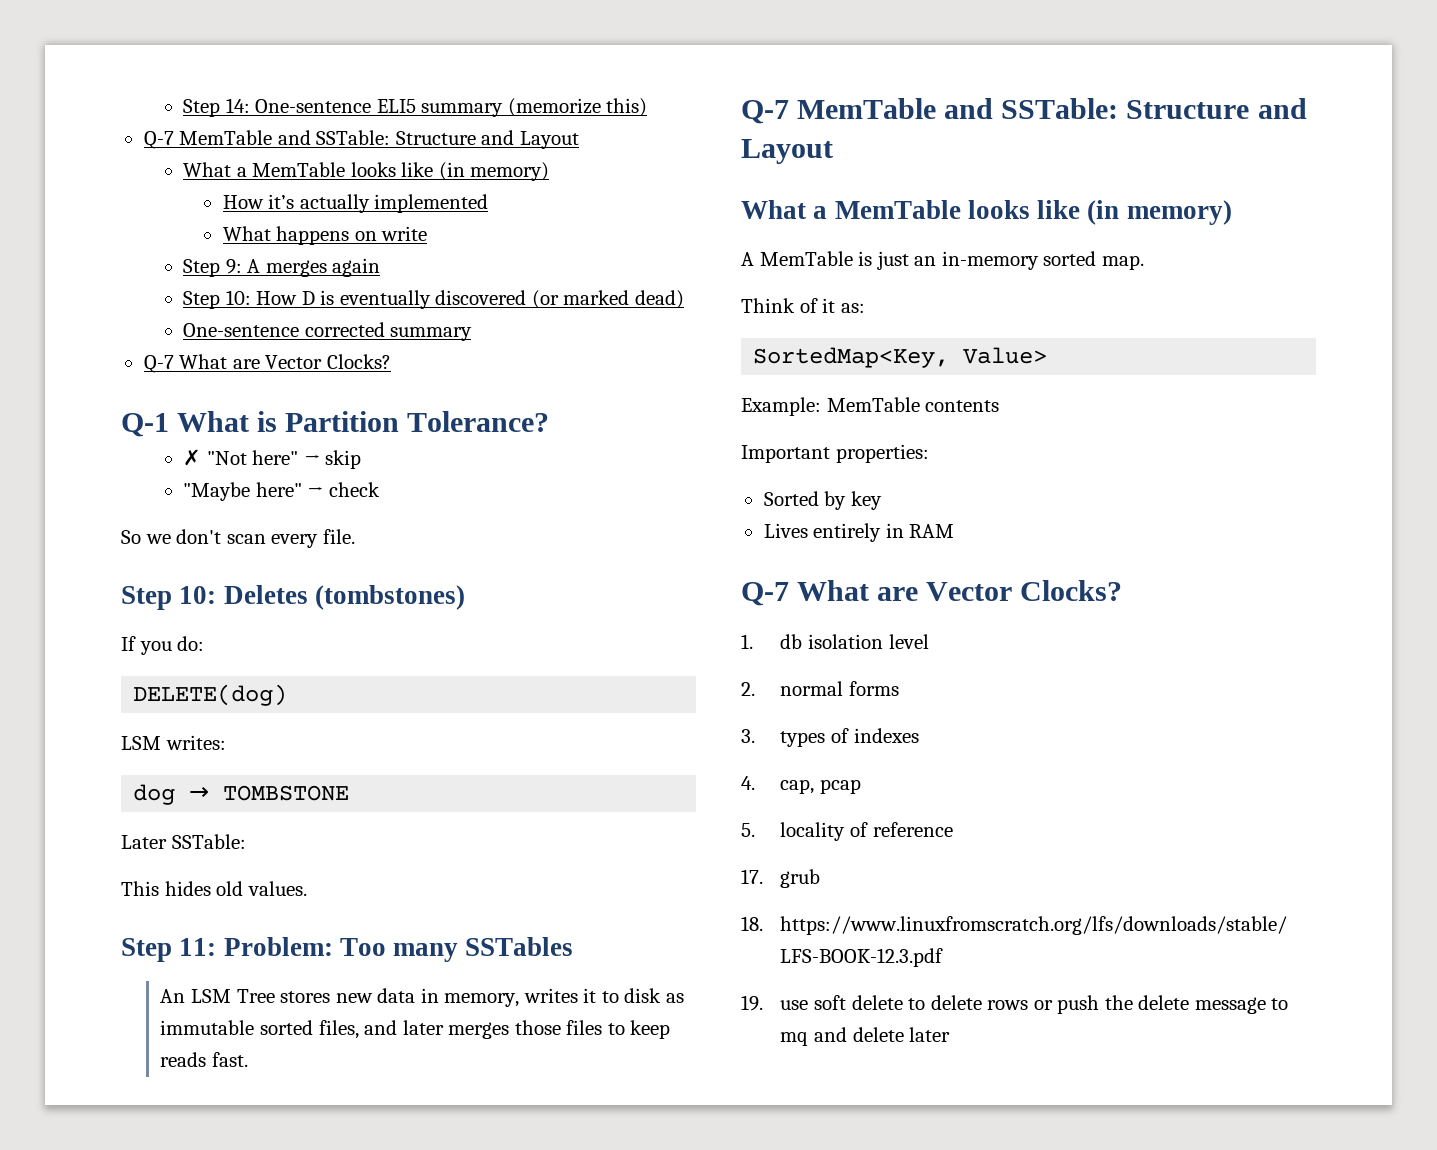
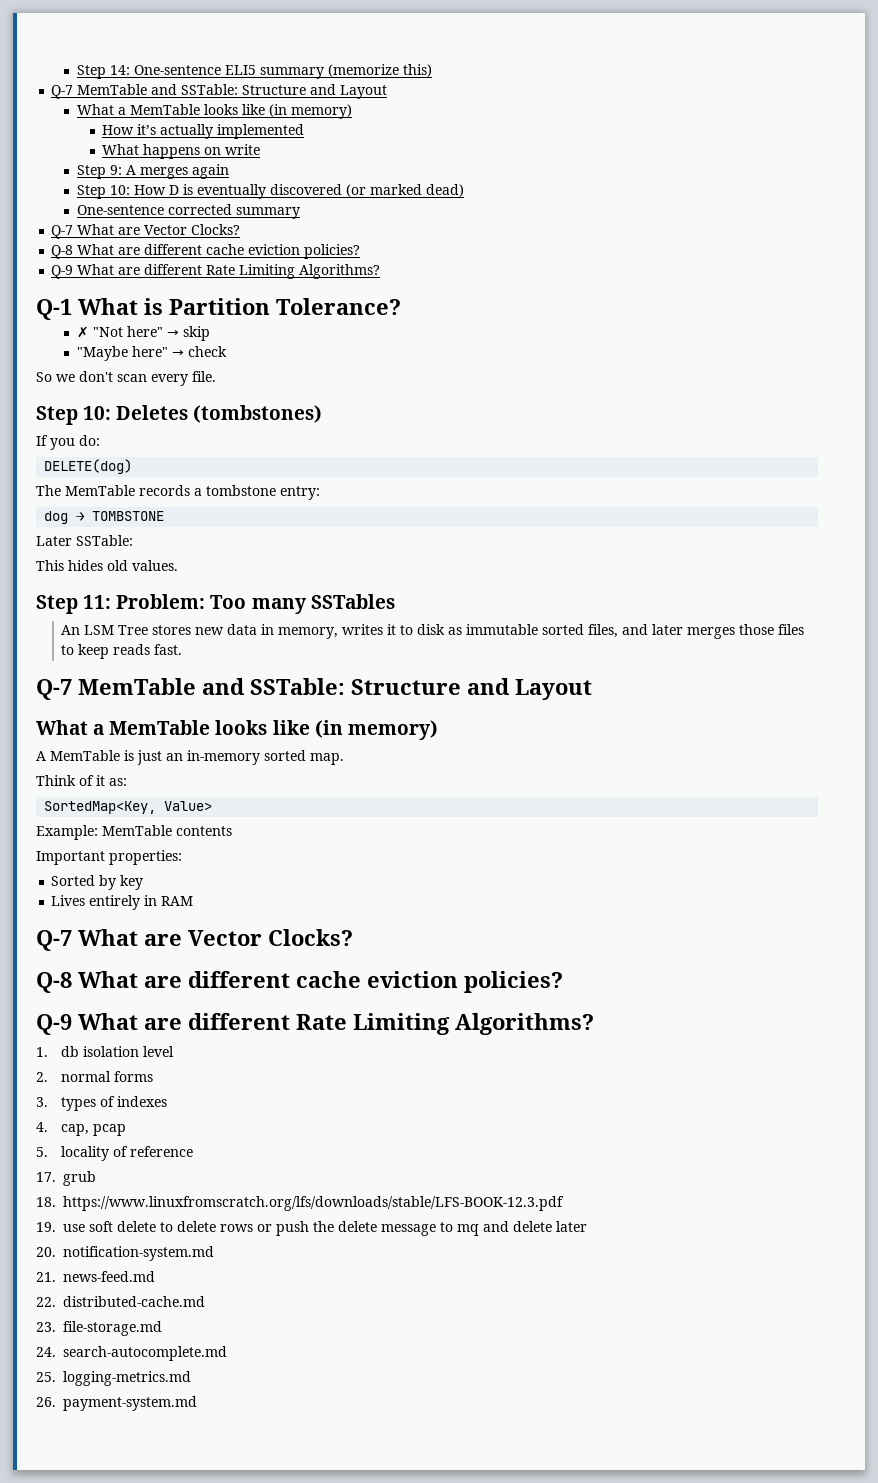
(391, 361) none -> [51,244,361,259] [51,264,381,279] // Q-8 What are different cache eviction policies? // Q-9 What are different Rate Limiting Algorithms?
[121,735,226,750] LSM writes: -> [36,485,320,500] The MemTable records a tombstone entry:
(1123, 590) none -> [36,971,563,993] [36,1013,594,1035] // Q-8 What are different cache eviction policies? // Q-9 What are different Rate Limiting Algorithms?
(951, 1034) none -> [36,1246,214,1261] [36,1271,155,1282] [36,1296,205,1307] [36,1321,162,1336] [36,1346,227,1361] [36,1371,191,1386] [36,1396,197,1411] // 20. notification-system.md // 21. news-feed.md // 22. distributed-cache.md // 23. file-storage.md // 24. search-autocomplete.md // 25. logging-metrics.md // 26. payment-system.md

